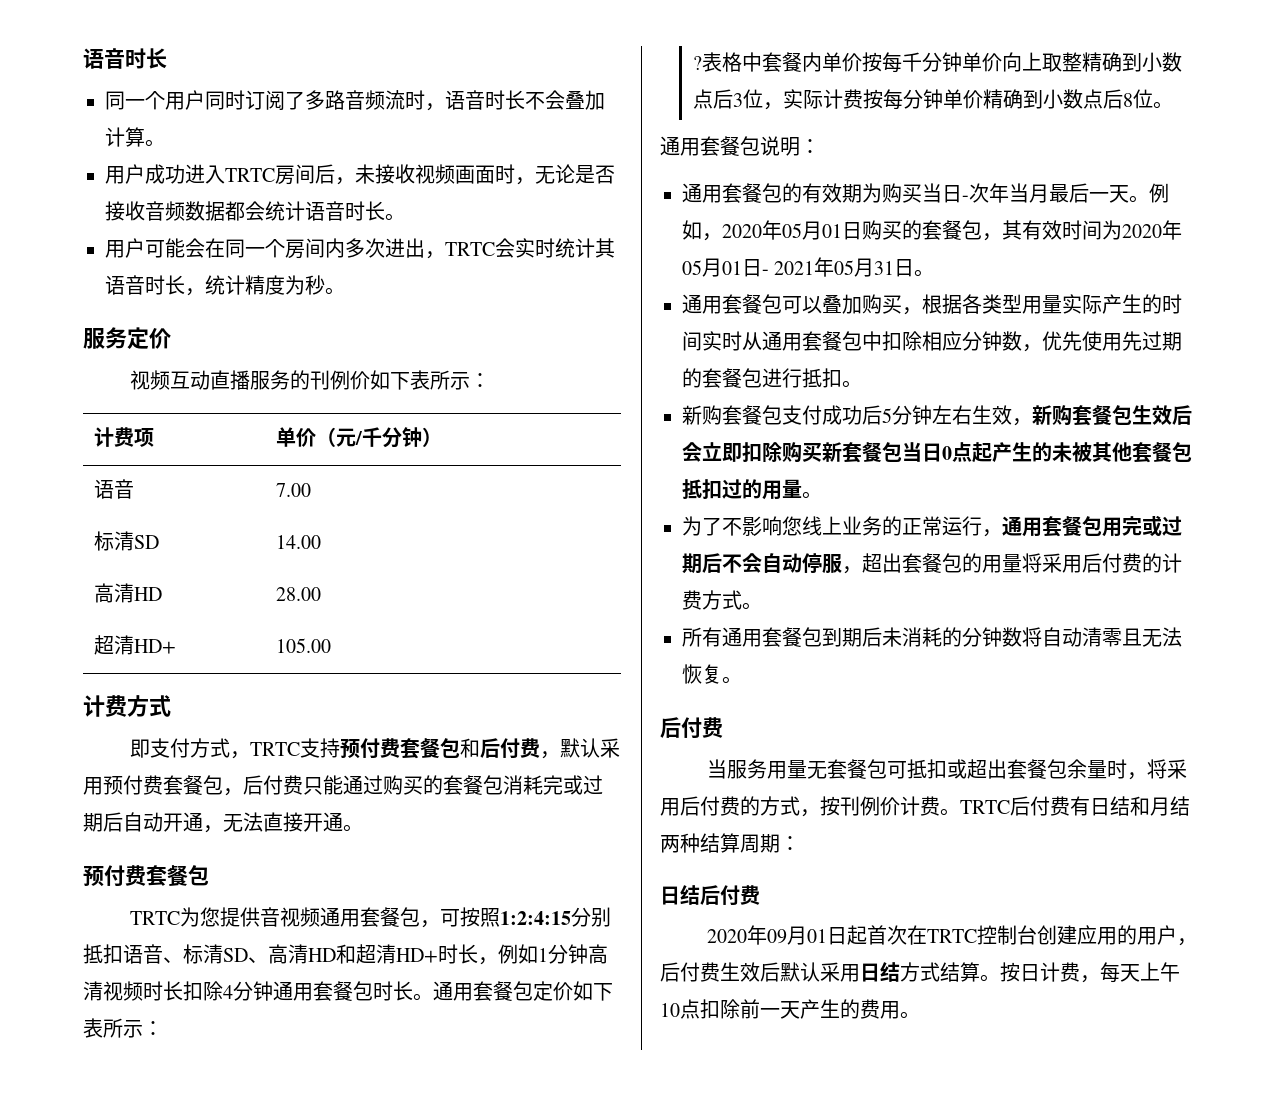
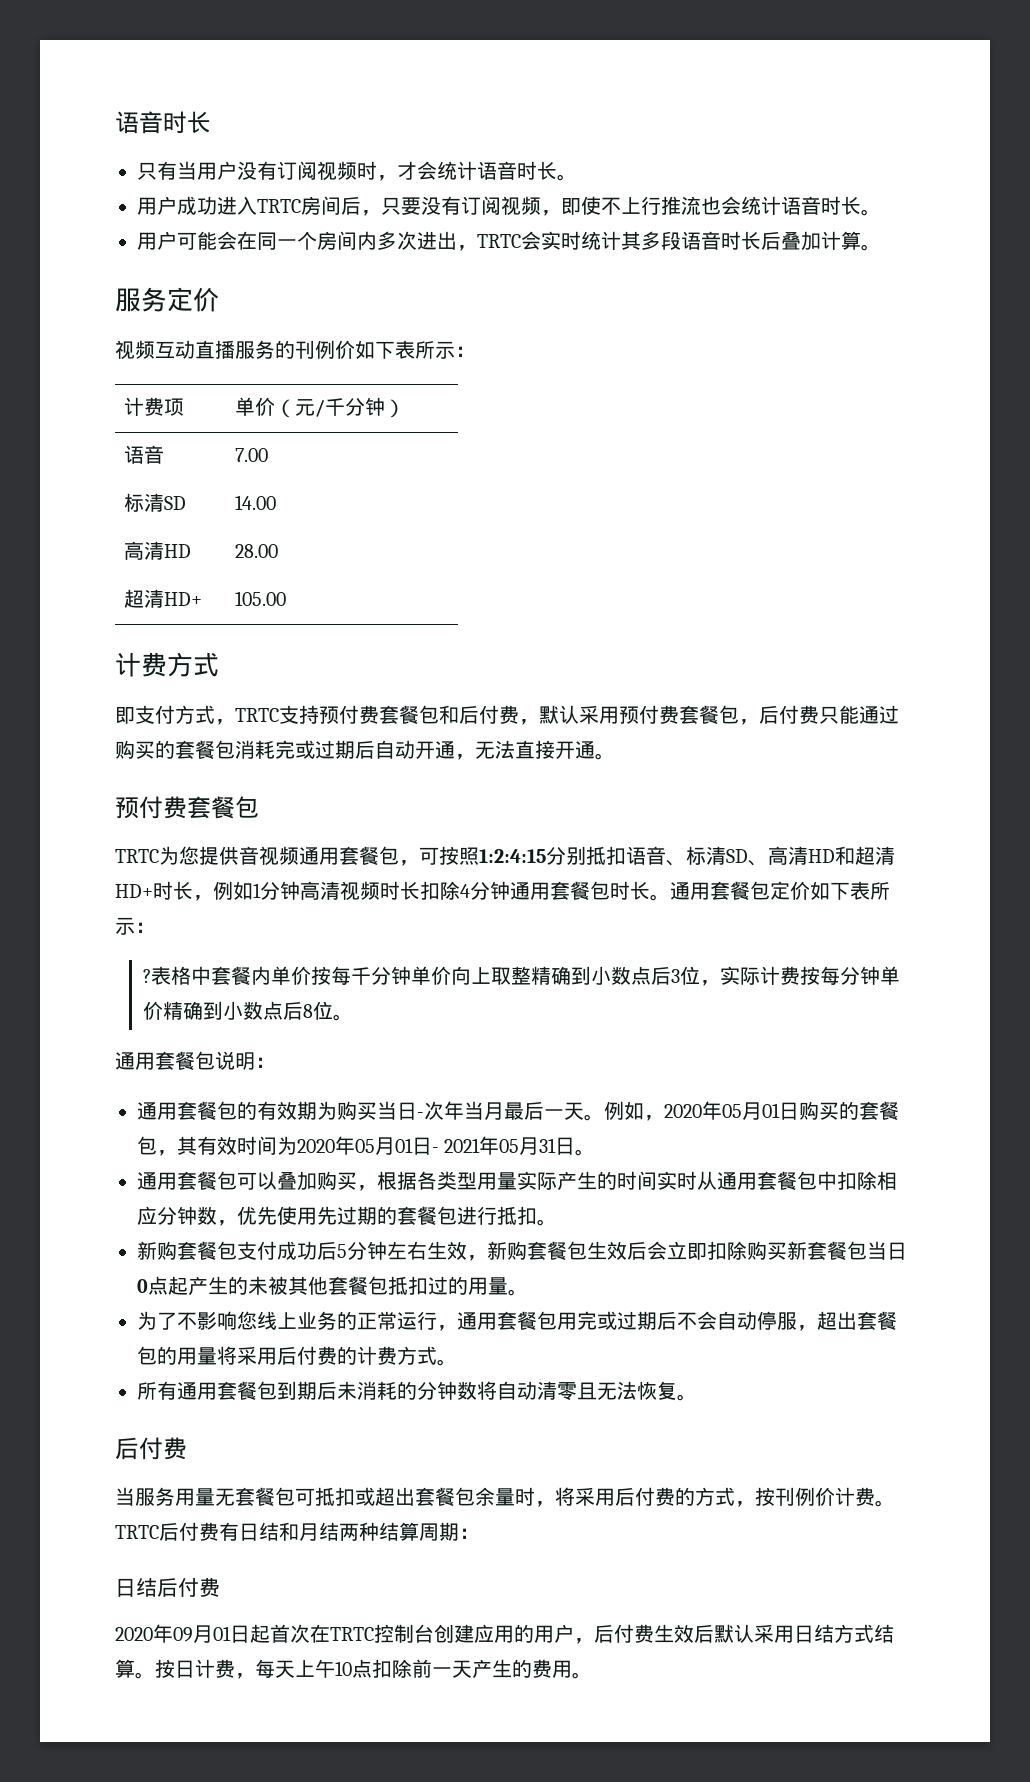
[105,90,605,111] [105,127,145,147] 同一个用户同时订阅了多路音频流时，语音时长不会叠加计算 -> [137,161,557,181] 只有当用户没有订阅视频时，才会统计语音时长
[355,164,615,185] [105,201,245,221] 未接收视频画面时，无论是否接收音频数据都 -> [381,196,721,216] 只要没有订阅视频，即使不上行推流也
[105,275,325,296] 语音时长，统计精度为秒 -> [641,231,861,251] 多段语音时长后叠加计算

